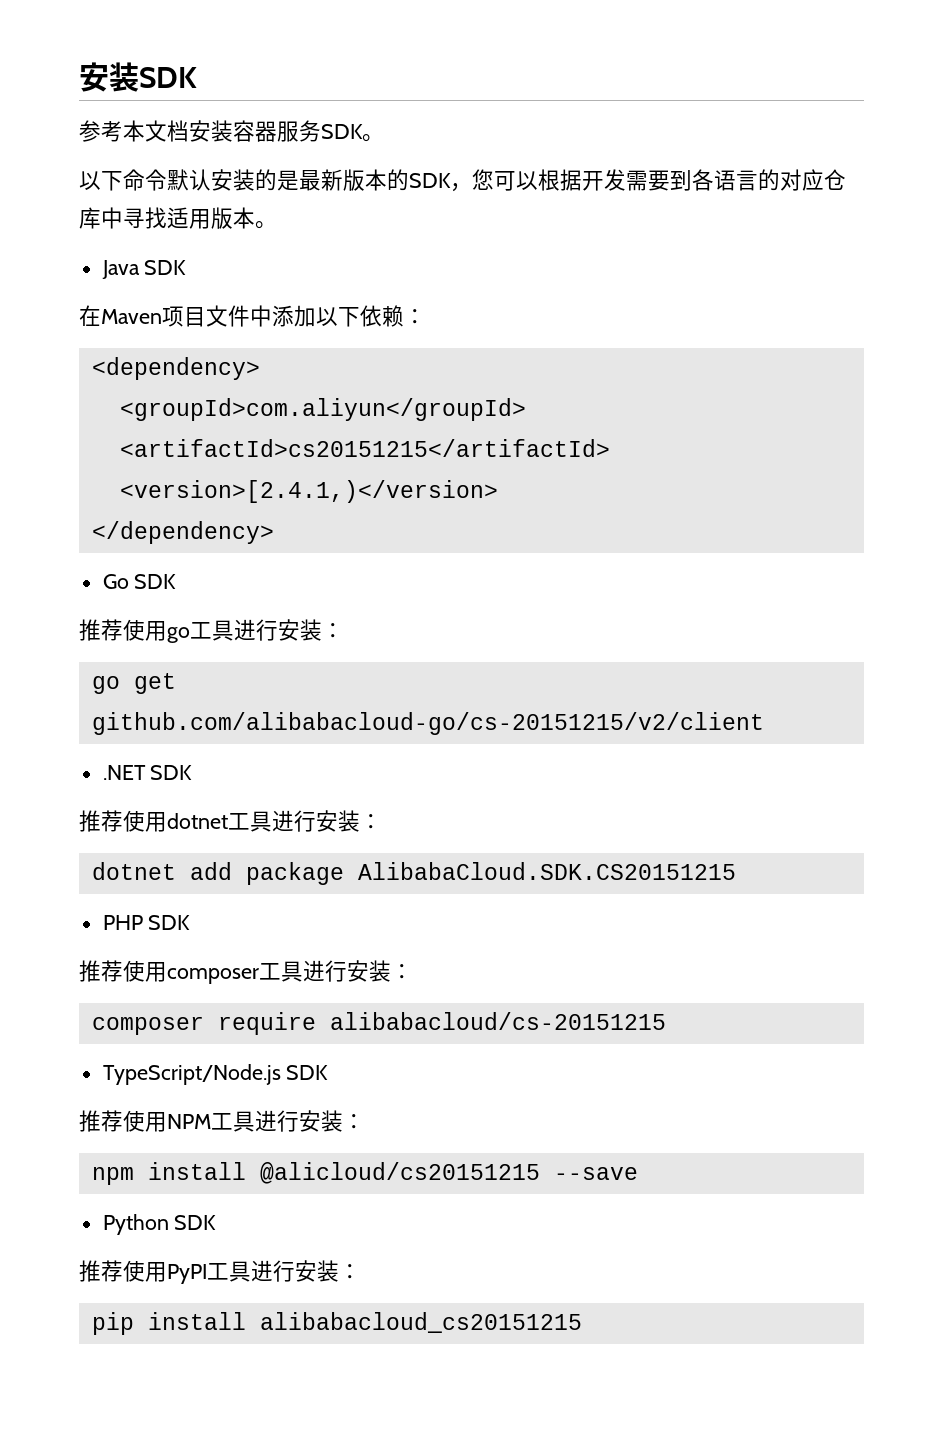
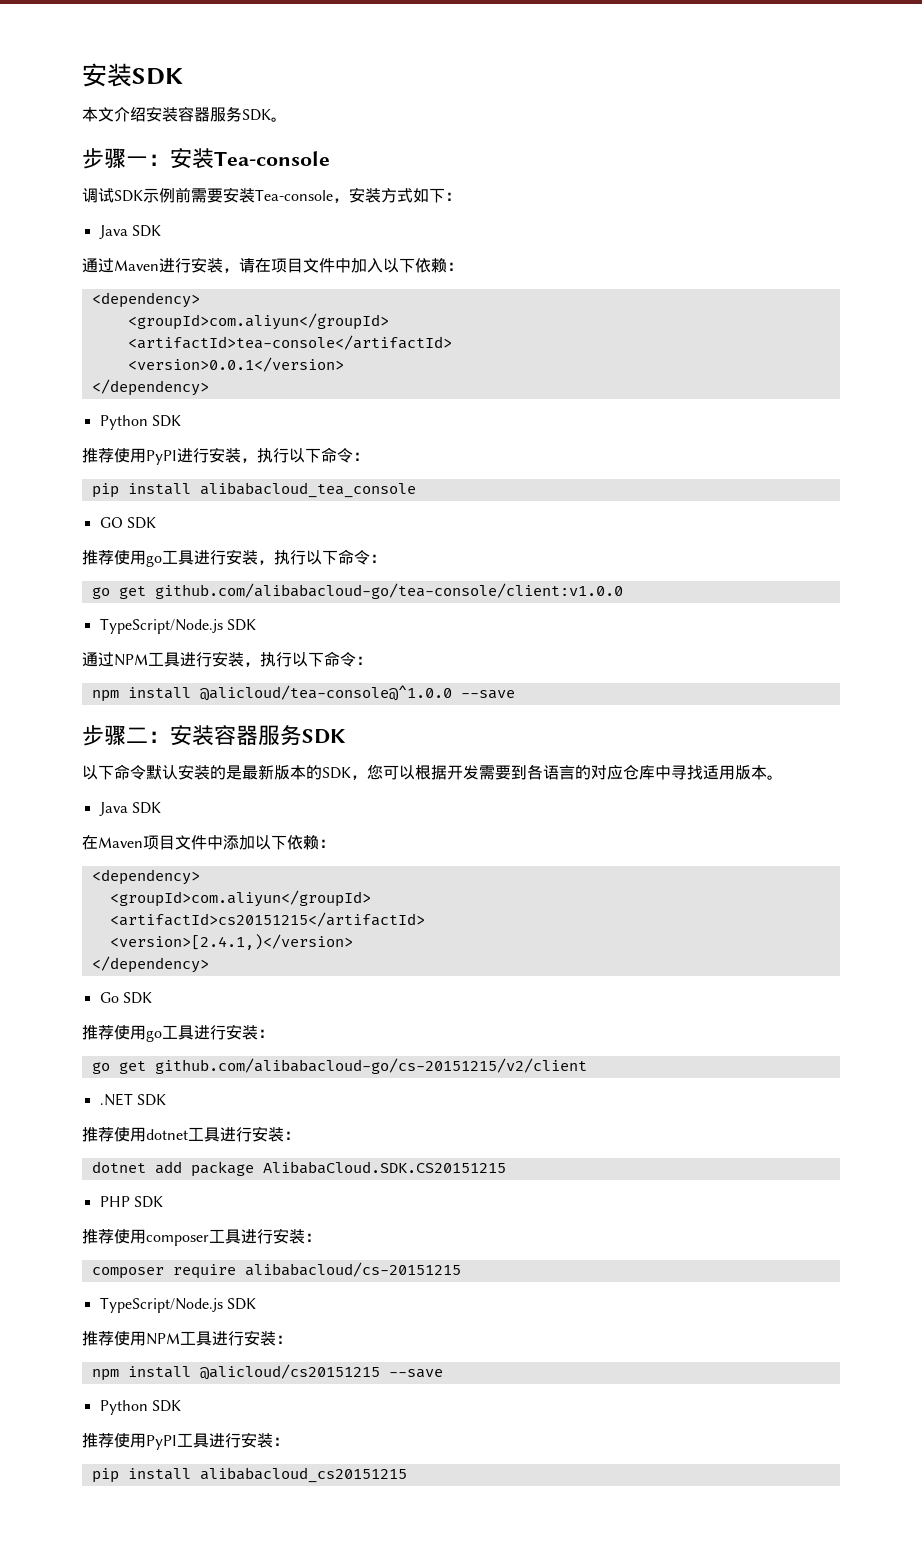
[79,120,189,142] 参考本文档 -> [82,107,146,122] 本文介绍
(384, 138) none -> [82,148,330,169] [82,187,461,203] [98,225,161,239] [82,257,463,273] [91,292,200,308] [127,313,389,330] [127,335,452,350] [127,357,344,372] [91,379,209,396] [99,415,181,430] [82,447,369,465] [91,482,416,498] [99,517,156,529] [82,549,386,567] [91,583,623,599] [99,618,256,634] [82,651,372,667] [91,685,515,702] [82,725,346,746] // 步骤一：安装Tea-console // 调试SDK示例前需要安装Tea-console，安装方式如下： // Java SDK // 通过Maven进行安装，请在项目文件中加入以下依赖： // <dependency> // <groupId>com.aliyun</groupId> // <artifactId>tea-console</artifactId> // <version>0.0.1</version> // </dependency> // Python SDK // 推荐使用PyPI进行安装，执行以下命令： // pip install alibabacloud_tea_console // GO SDK // 推荐使用go工具进行安装，执行以下命令： // go get github.com/alibabacloud-go/tea-console/client:v1.0.0 // TypeScript/Node.js SDK // 通过NPM工具进行安装，执行以下命令： // npm install @alicloud/tea-console@^1.0.0 --save // 步骤二：安装容器服务SDK

